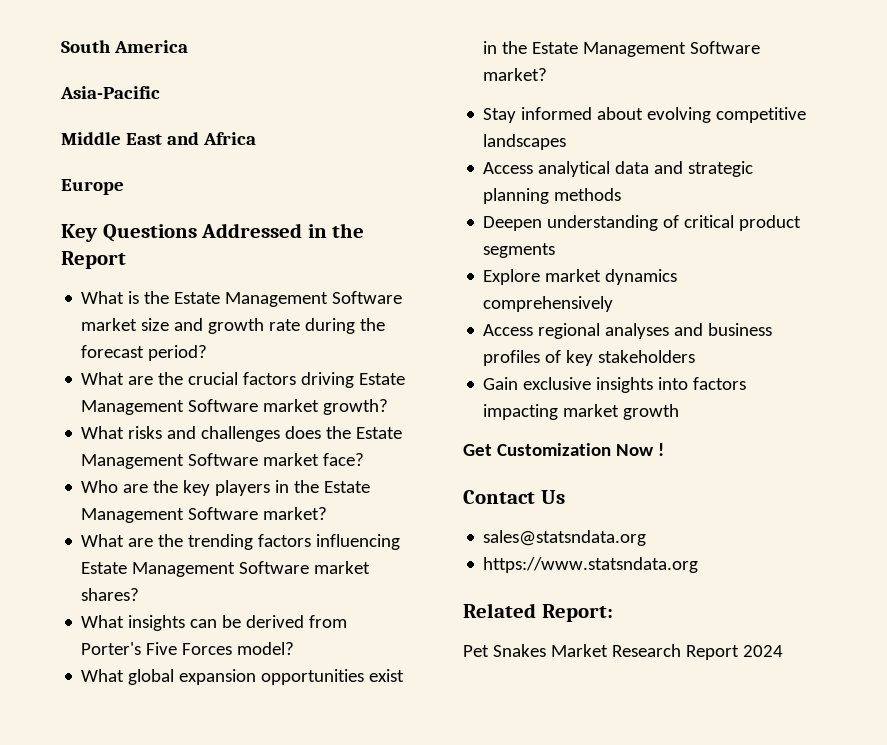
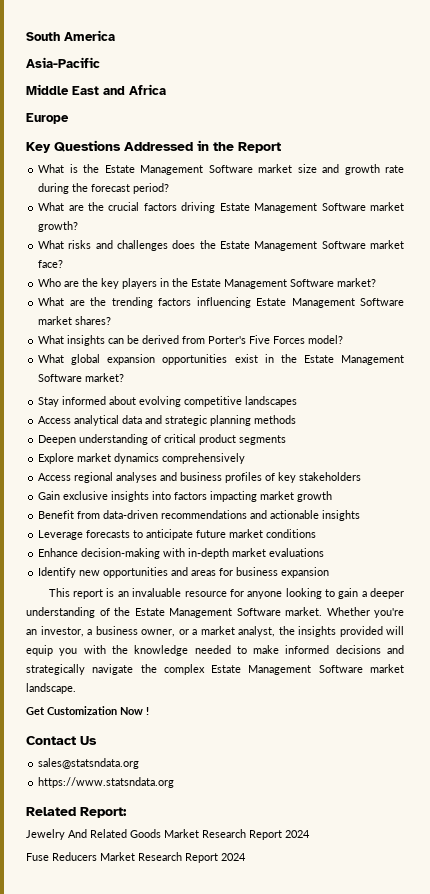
(680, 412) none -> [38,510,361,521] [38,529,317,540] [38,548,325,559] [38,567,330,578] [48,588,405,599] [26,607,404,618] [26,626,404,637] [26,645,405,656] [26,664,404,675] [26,683,76,694] // Benefit from data-driven recommendations and actionable insights // Leverage forecasts to anticipate future market conditions // Enhance decision-making with in-depth market evaluations // Identify new opportunities and areas for business expansion // This report is an invaluable resource for anyone looking to gain a deeper understanding of the Estate Management Software market. Whether you're an investor, a business owner, or a market analyst, the insights provided will equip you with the knowledge needed to make informed decisions and strategically navigate the complex Estate Management Software market landscape.
[463,644,783,660] Pet Snakes Market Research Report 2024 -> [26,829,310,840] [26,852,246,863] Jewelry And Related Goods Market Research Report 2024 // Fuse Reducers Market Research Report 2024

